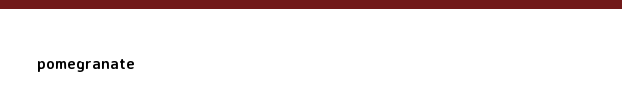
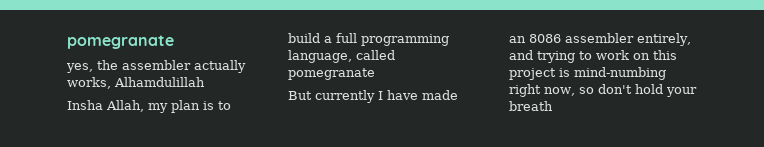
[37,59,135,72] pomegranate -> [67,35,174,49] [66,60,246,73] [67,77,205,89] [67,100,231,113] [288,33,449,46] [288,50,395,63] [288,68,375,80] [288,90,458,103] [509,33,691,46] [509,50,677,63] [509,67,666,80] [509,84,697,97] [509,101,553,111] pomegranate // yes, the assembler actually works, Alhamdulillah // Insha Allah, my plan is to build a full programming language, called pomegranate // But currently I have made an 8086 assembler entirely, and trying to work on this project is mind-numbing right now, so don't hold your breath

